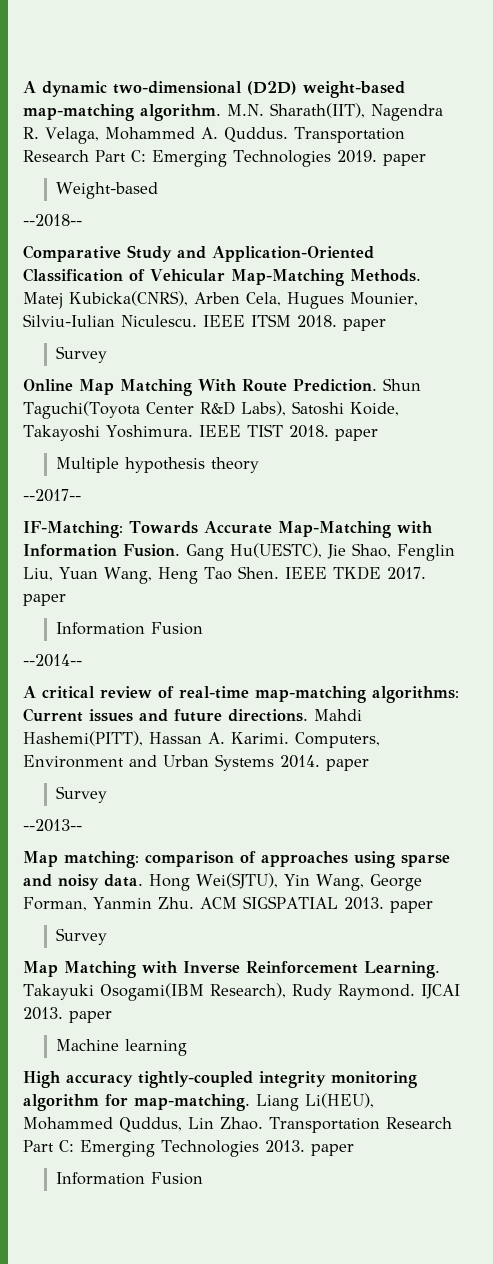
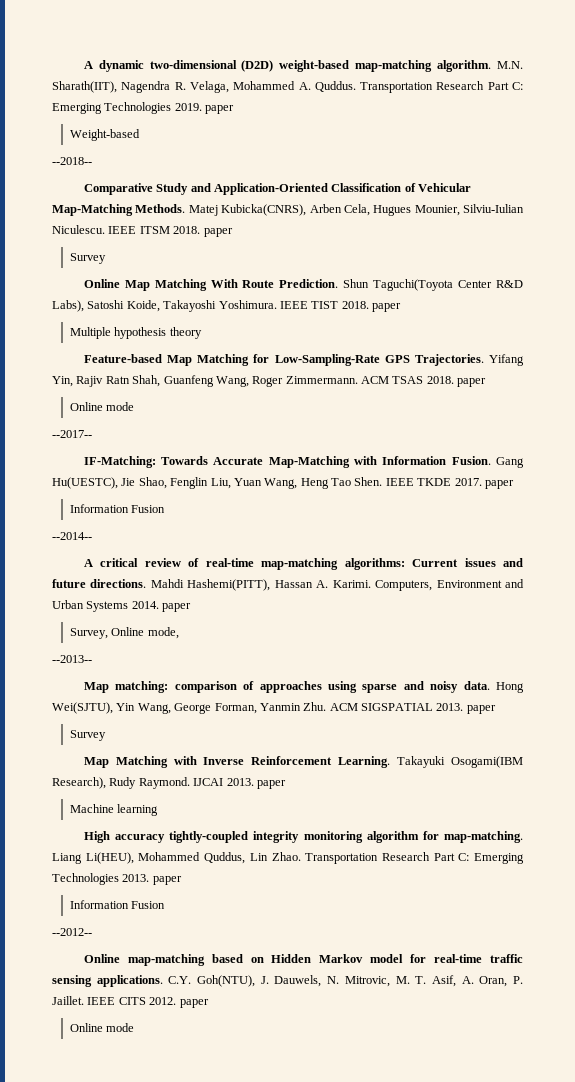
(259, 465) none -> [83,354,524,366] [52,375,487,387] [69,402,135,411] // Feature-based Map Matching for Low-Sampling-Rate GPS Trajectories. Yifang Yin, Rajiv Ratn Shah, Guanfeng Wang, Roger Zimmermann. ACM TSAS 2018. paper // Online mode
[55,786,107,803] Survey -> [69,627,179,639] Survey, Online mode,
(203, 1178) none -> [52,928,92,936] [83,954,523,966] [52,975,523,987] [52,996,209,1008] [69,1023,135,1032] // --2012-- // Online map-matching based on Hidden Markov model for real-time traffic sensing applications. C.Y. Goh(NTU), J. Dauwels, N. Mitrovic, M. T. Asif, A. Oran, P. Jaillet. IEEE CITS 2012. paper // Online mode

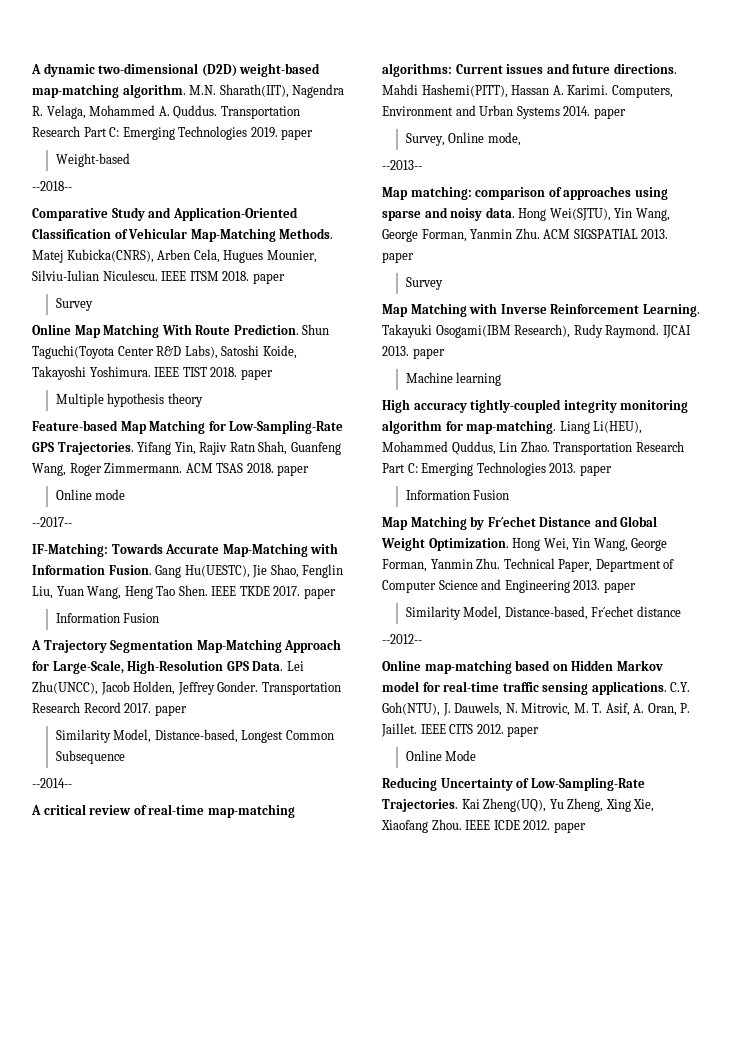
(166, 509) none -> [31,639,342,653] [32,660,304,674] [32,681,341,695] [32,702,187,716] [55,729,334,743] [55,750,125,764] // A Trajectory Segmentation Map-Matching Approach for Large-Scale, High-Resolution GPS Data. Lei Zhu(UNCC), Jacob Holden, Jeffrey Gonder. Transportation Research Record 2017. paper // Similarity Model, Distance-based, Longest Common Subsequence
(166, 905) none -> [382,516,658,530] [381,537,668,551] [382,558,675,572] [382,579,636,593] [405,606,681,620] // Map Matching by Fr´echet Distance and Global Weight Optimization. Hong Wei, Yin Wang, George Forman, Yanmin Zhu. Technical Paper, Department of Computer Science and Engineering 2013. paper // Similarity Model, Distance-based, Fr´echet distance
[106,1023,135,1032] mode -> [445,750,477,761] [382,777,645,791] [382,798,655,812] [381,819,586,833] Mode // Reducing Uncertainty of Low-Sampling-Rate Trajectories. Kai Zheng(UQ), Yu Zheng, Xing Xie, Xiaofang Zhou. IEEE ICDE 2012. paper

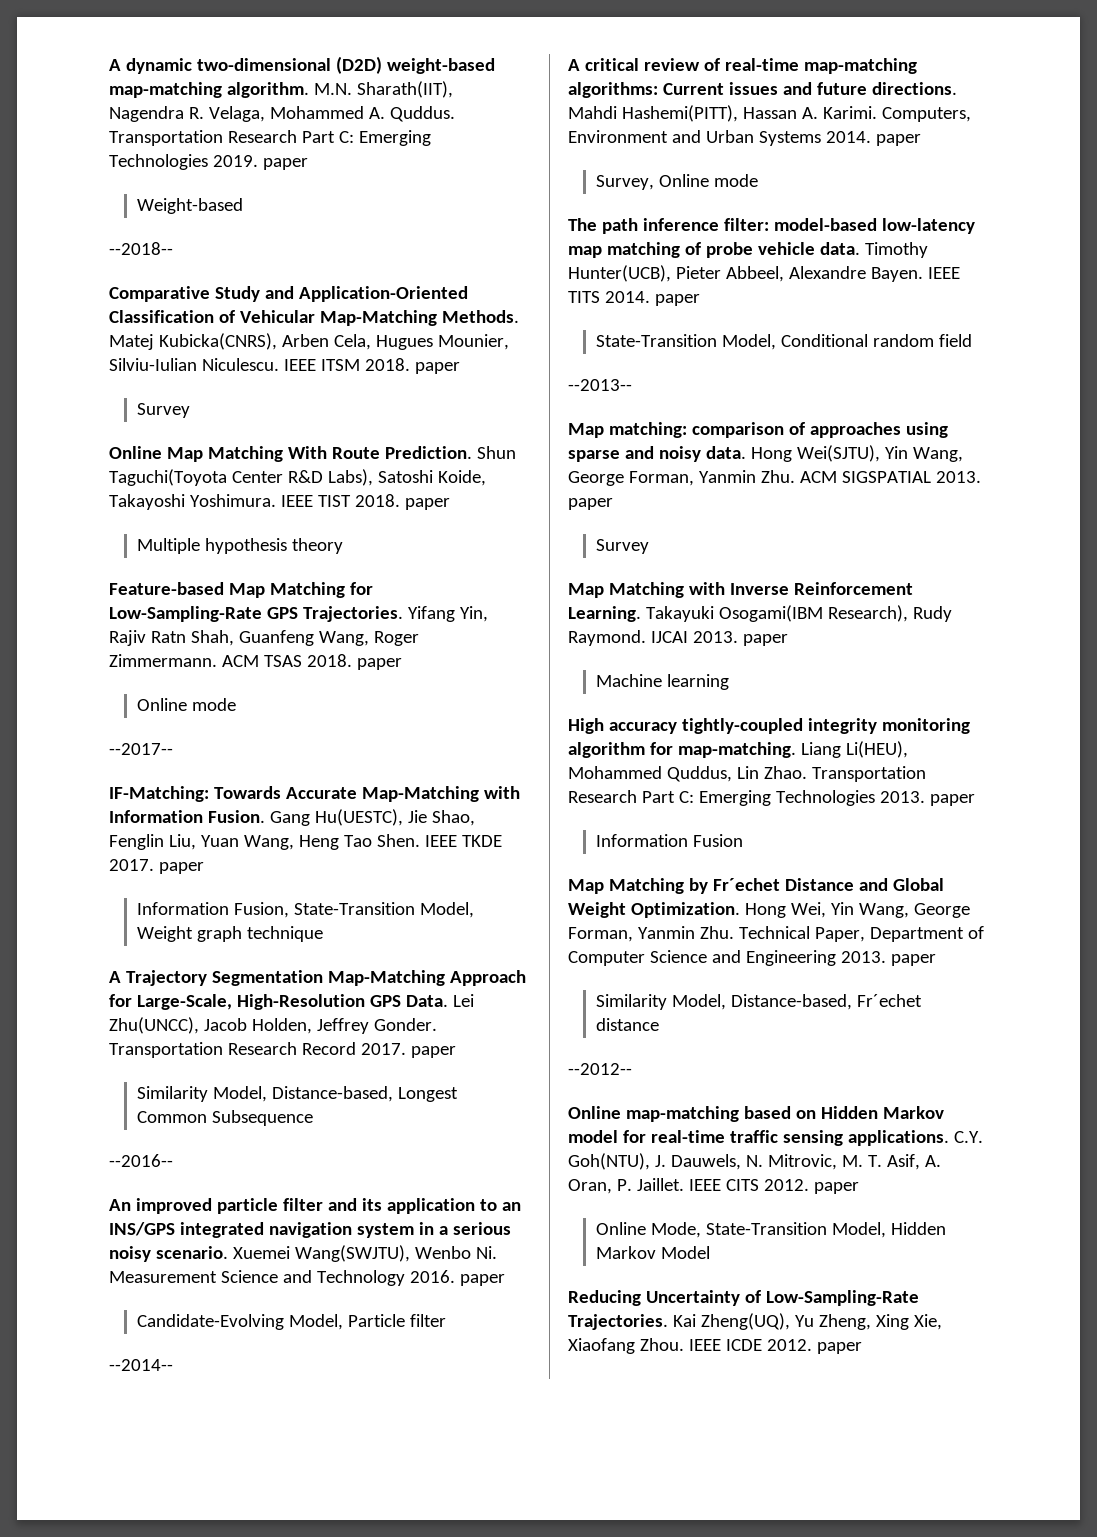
[123,613,160,623] Fusion -> [234,902,475,918] [137,926,324,942] Fusion, State-Transition Model, Weight graph technique
(125, 757) none -> [109,1154,173,1167] [109,1198,521,1214] [109,1222,511,1238] [109,1245,497,1262] [109,1270,505,1286] [137,1314,447,1330] // --2016-- // An improved particle filter and its application to an INS/GPS integrated navigation system in a serious noisy scenario. Xuemei Wang(SWJTU), Wenbo Ni. Measurement Science and Technology 2016. paper // Candidate-Evolving Model, Particle filter
[487,132,521,146] mode, -> [714,174,759,187] [568,218,975,234] [568,242,928,258] [568,265,960,282] [568,291,700,306] [596,334,973,350] mode // The path inference filter: model-based low-latency map matching of probe vehicle data. Timothy Hunter(UCB), Pieter Abbeel, Alexandre Bayen. IEEE TITS 2014. paper // State-Transition Model, Conditional random field
[445,750,477,761] Mode -> [651,1222,947,1238] [596,1246,711,1259] Mode, State-Transition Model, Hidden Markov Model

